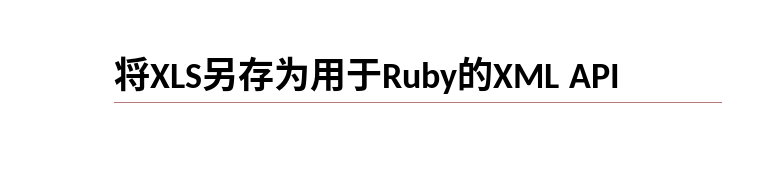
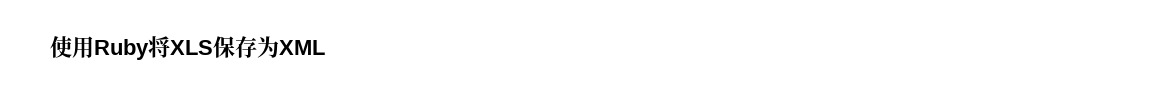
[114,56,620,94] 将XLS另存为用于Ruby的XML API -> [50,36,325,60] 使用Ruby将XLS保存为XML

